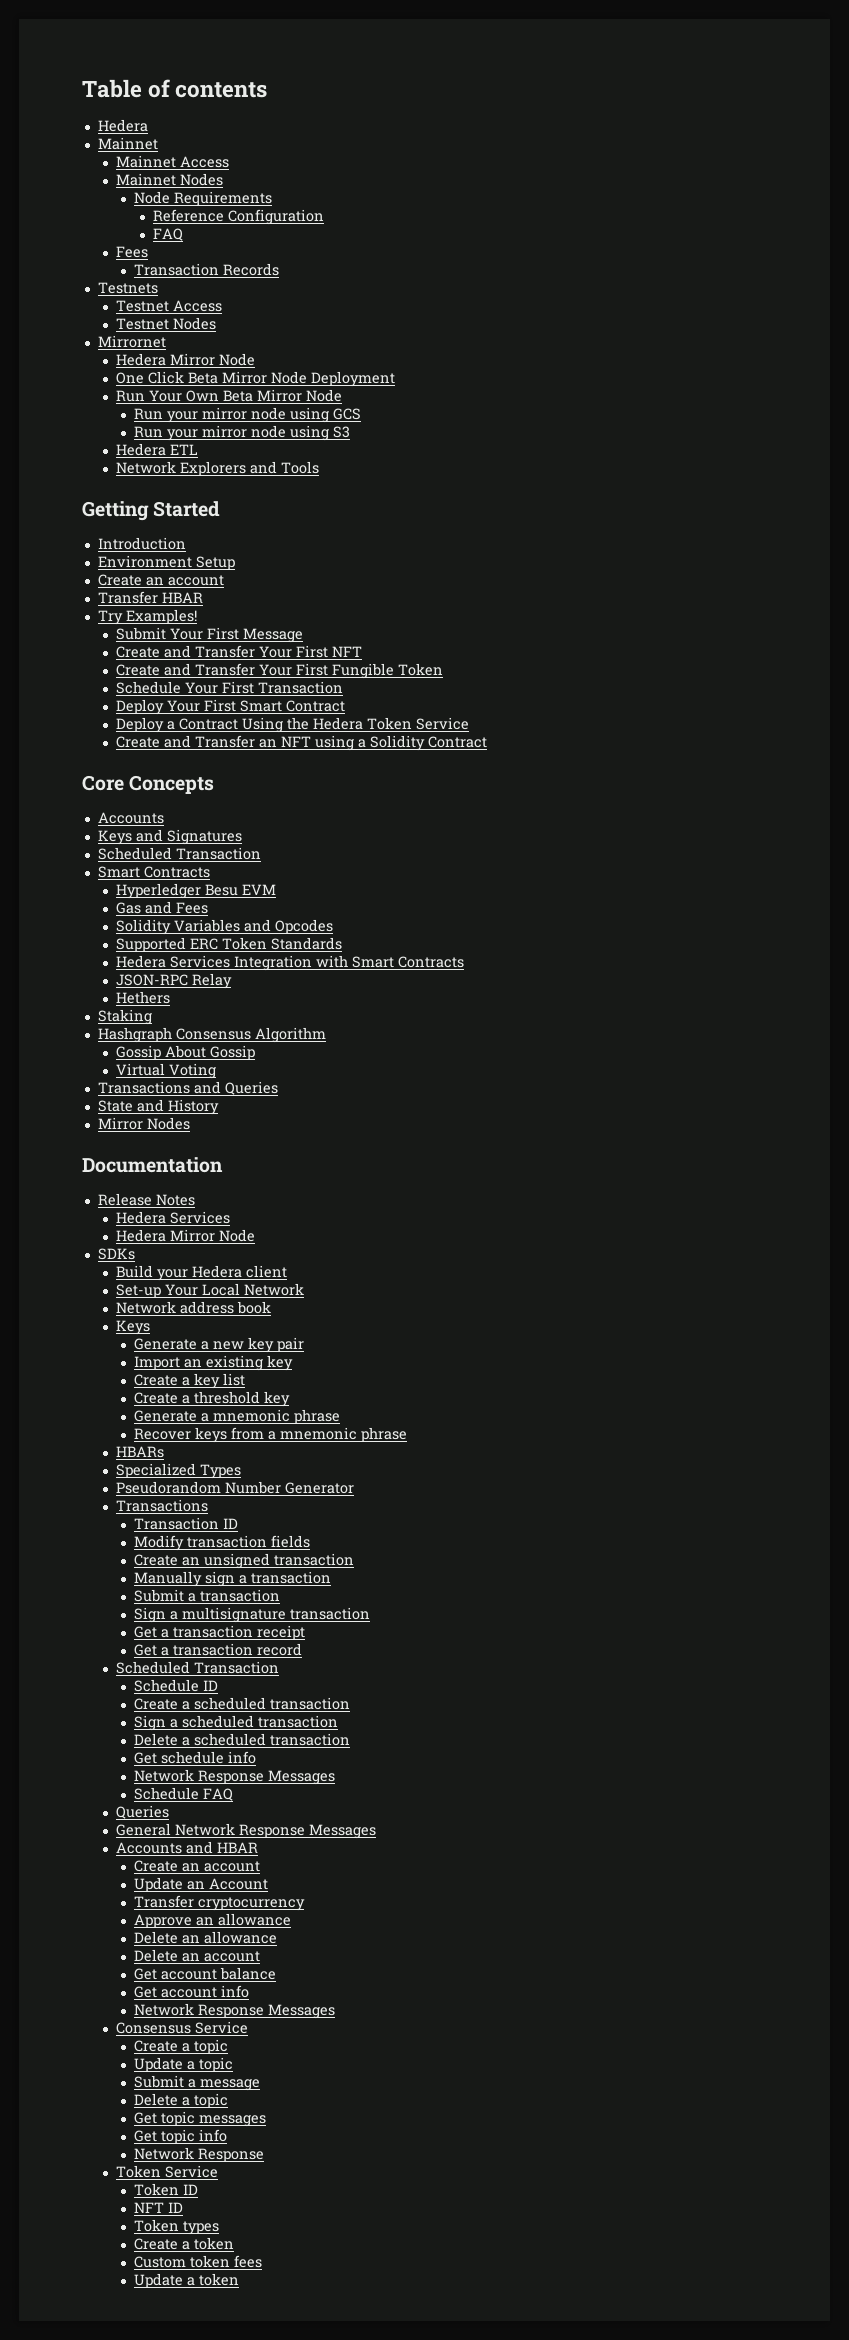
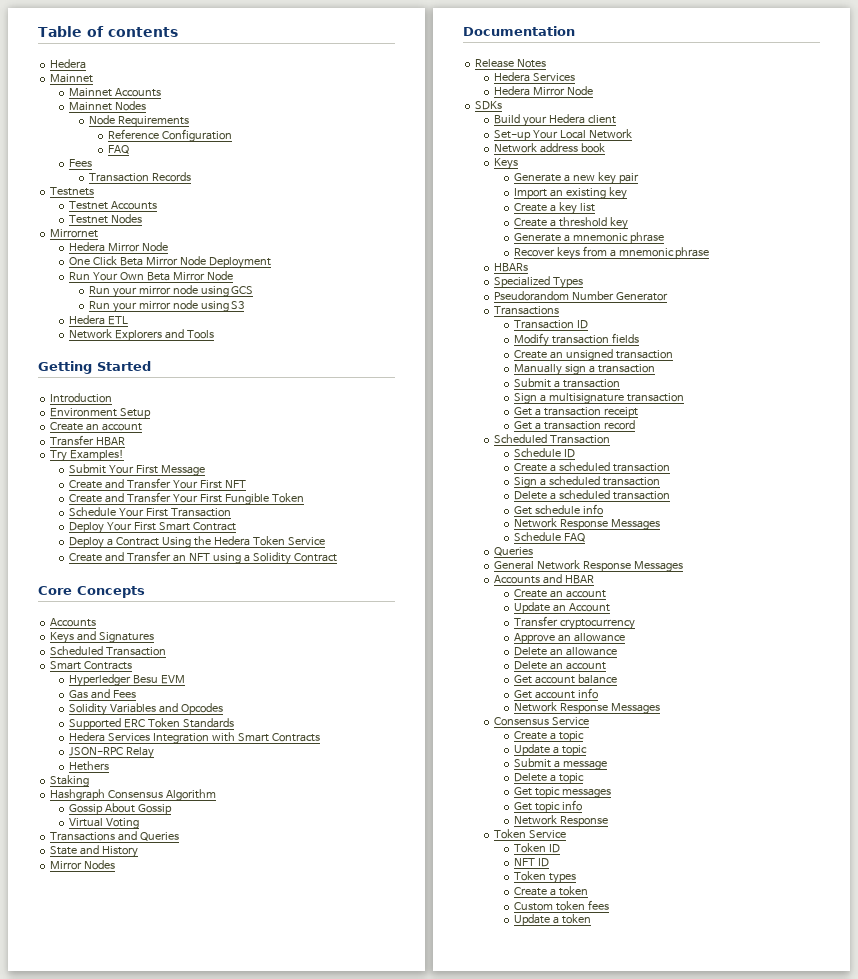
[180,156,230,168] Access -> [115,88,162,97] Accounts
[173,300,223,312] Access -> [111,201,158,210] Accounts

